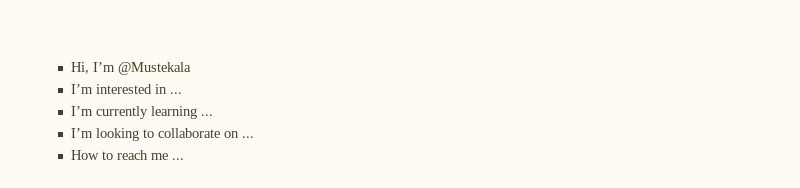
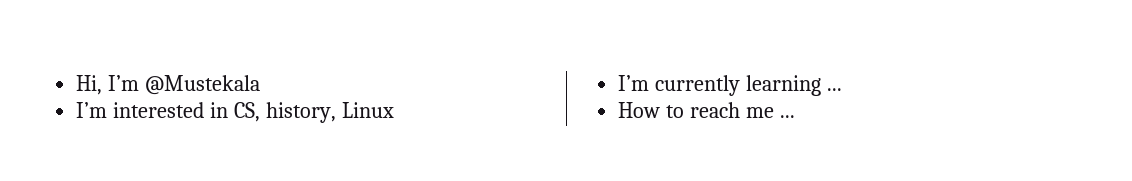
[169,92,182,94] ... -> [234,102,394,123] CS, history, Linux
[70,128,254,141] // I’m looking to collaborate on ... -> (843, 89) none

